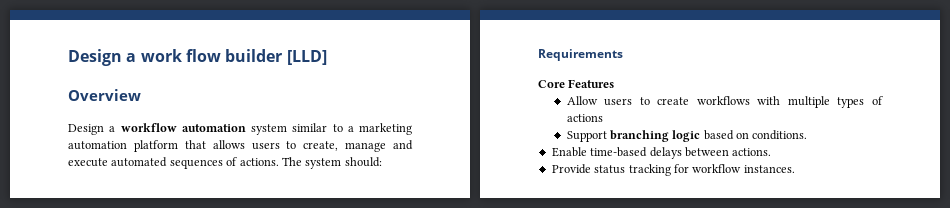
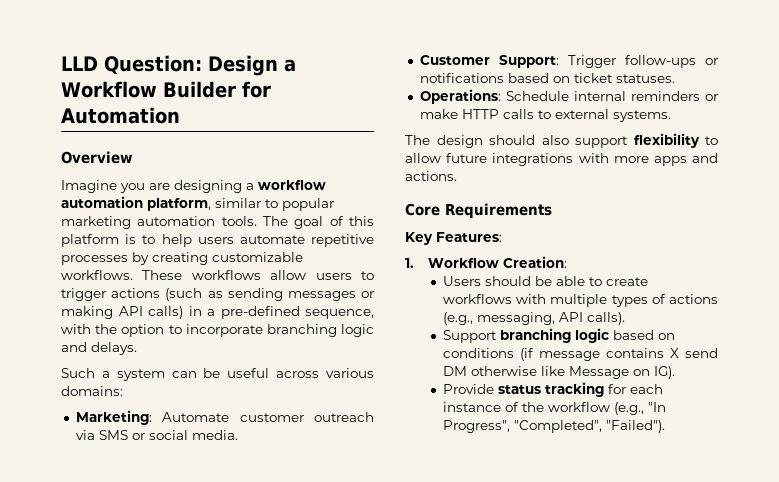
[68,49,327,66] [68,89,141,101] [68,124,104,135] Design a work flow builder [LLD] // Overview // Design -> [61,55,296,76] [61,81,271,98] [61,107,180,124] [61,151,132,164] [61,180,242,193] LLD Question: Design a Workflow Builder for Automation // Overview // Imagine you are designing
[251,124,287,135] system -> [147,198,211,211] platform,
[347,126,354,132] a -> [282,198,334,211] popular
[133,140,413,152] [68,157,382,169] [538,49,623,61] [538,79,615,88] [566,96,633,106] platform that allows users to create, manage and execute automated sequences of actions. The system should: // Requirements // Core Features // Allow users -> [221,216,374,229] [61,234,374,247] [61,252,303,265] [61,270,374,280] [61,288,374,301] [61,306,374,319] [61,324,375,337] [61,342,137,355] [61,368,374,381] [61,386,123,396] [75,410,374,425] [75,430,238,440] [419,55,718,68] [419,73,675,83] [419,89,718,104] [419,109,671,122] [405,133,718,148] [405,153,718,166] [405,171,457,181] [405,203,552,219] [405,232,502,245] [405,256,567,268] [442,276,585,286] tools. The goal of this platform is to help users automate repetitive processes by creating customizable workflows. These workflows allow users to trigger actions (such as sending messages or making API calls) in a pre-defined sequence, with the option to incorporate branching logic and delays. // Such a system can be useful across various domains: // Marketing: Automate customer outreach via SMS or social media. // Customer Support: Trigger follow-ups or notifications based on ticket statuses. // Operations: Schedule internal reminders or make HTTP calls to external systems. // The design should also support flexibility to allow future integrations with more apps and actions. // Core Requirements // Key Features: // 1. Workflow Creation: // Users should be able
(603, 118) none -> [442,312,625,325] (e.g., messaging, API calls).
[752,130,808,140] [551,147,772,159] [551,164,795,176] conditions. // Enable time-based delays between actions. // Provide status tracking for workflow instances. -> [442,348,718,361] [442,366,675,379] [442,382,663,397] [442,402,666,415] [442,420,665,433] conditions (if message contains X send DM otherwise like Message on IG). // Provide status tracking for each instance of the workflow (e.g., "In Progress", "Completed", "Failed").

